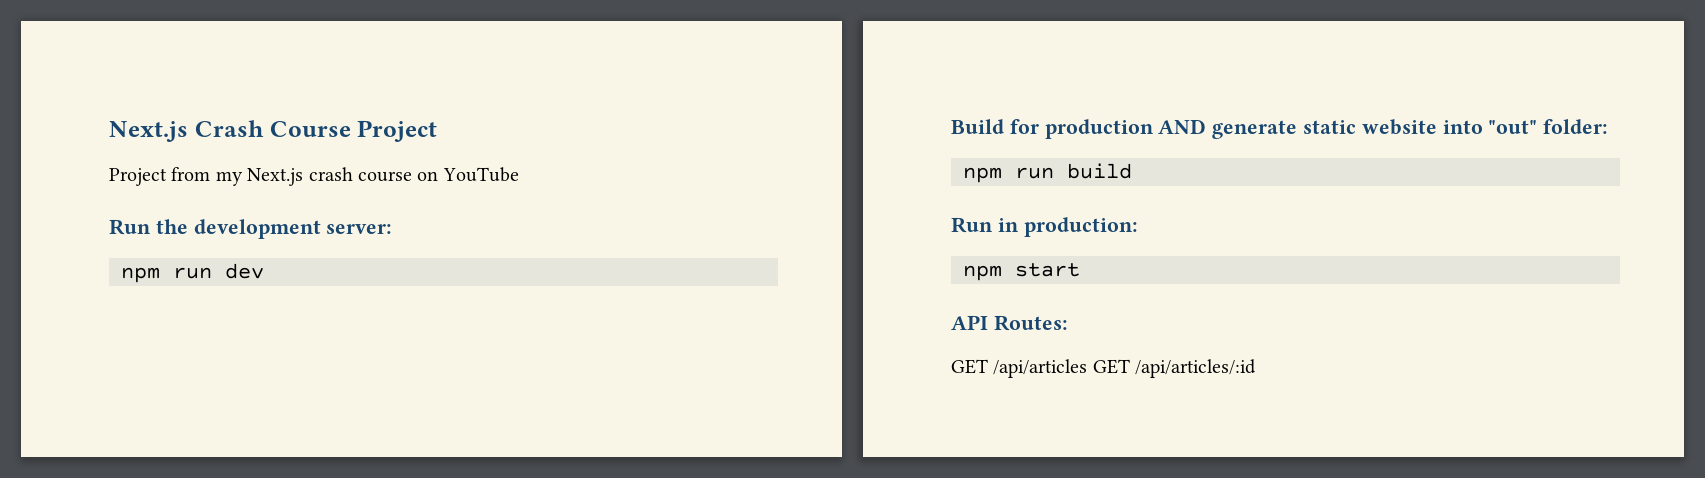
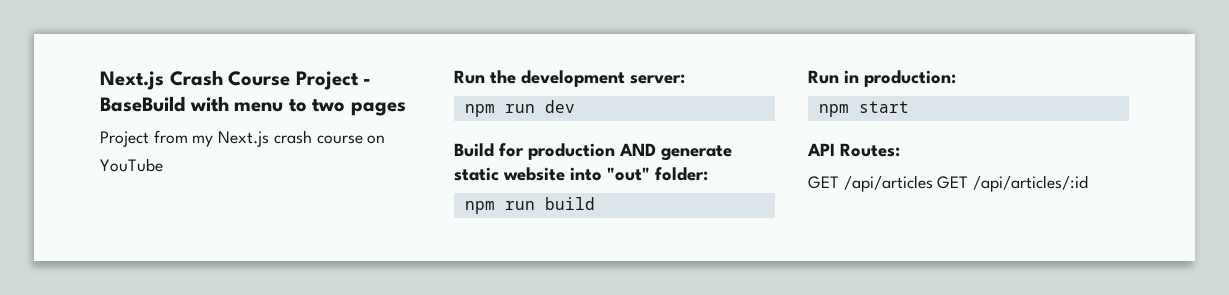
(438, 131) none -> [363,79,372,85] [100,96,406,116] - BaseBuild with menu to two pages

